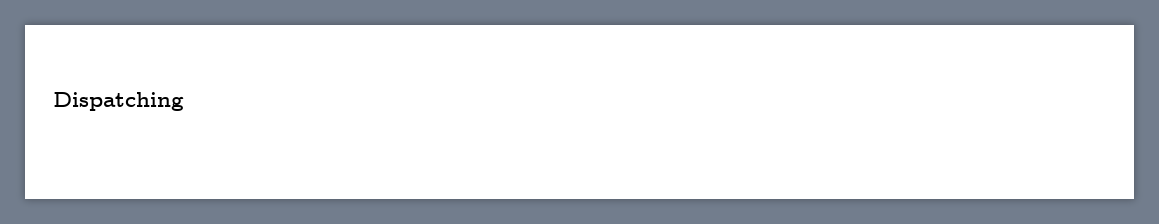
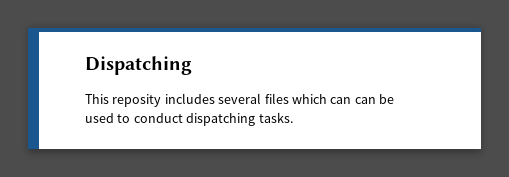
(184, 101) none -> [85,93,394,107] [85,112,293,126] // This reposity includes several files which can can be used to conduct dispatching tasks.

